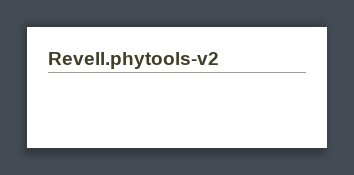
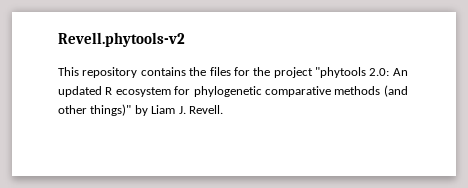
(219, 60) none -> [58,67,408,78] [58,85,408,97] [58,104,223,116] // This repository contains the files for the project "phytools 2.0: An updated R ecosystem for phylogenetic comparative methods (and other things)" by Liam J. Revell.

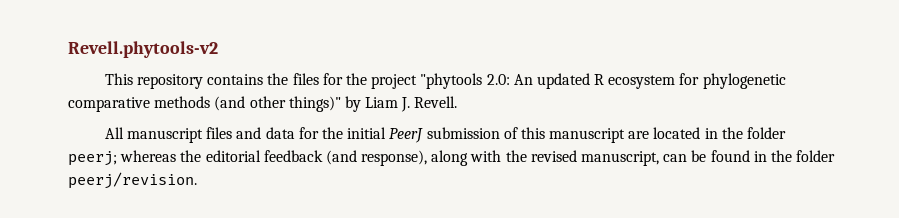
(223, 109) none -> [104,127,787,143] [68,150,836,166] [68,172,197,189] // All manuscript files and data for the initial PeerJ submission of this manuscript are located in the folder peerj; whereas the editorial feedback (and response), along with the revised manuscript, can be found in the folder peerj/revision.

